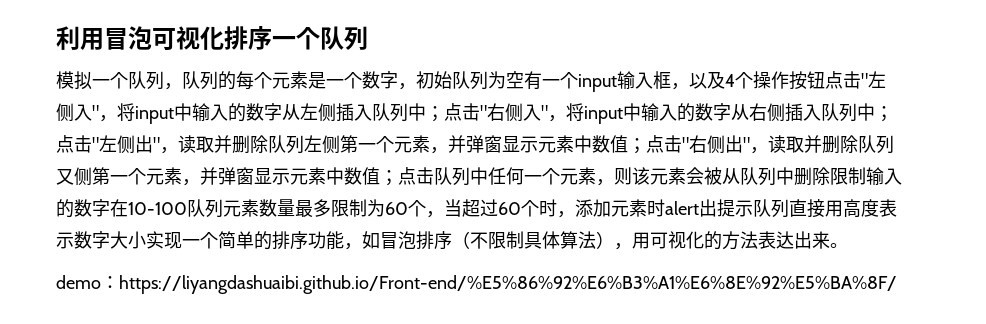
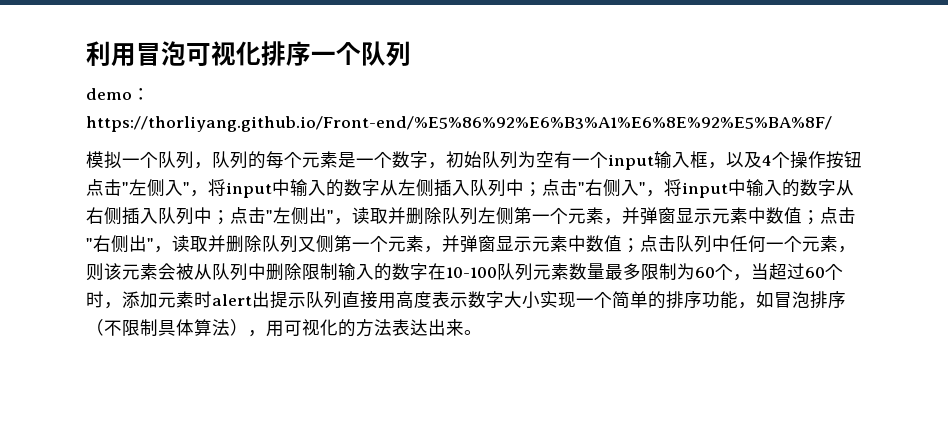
(368, 38) none -> [86,88,150,100] [86,116,832,132] // demo：https://thorliyang.github.io/Front-end/%E5%86%92%E6%B3%A1%E6%8E%92%E5%BA%8F/
[56,275,897,294] // demo：https://liyangdashuaibi.github.io/Front-end/%E5%86%92%E6%B3%A1%E6%8E%92%E5%BA%8F/ -> (482, 332) none

